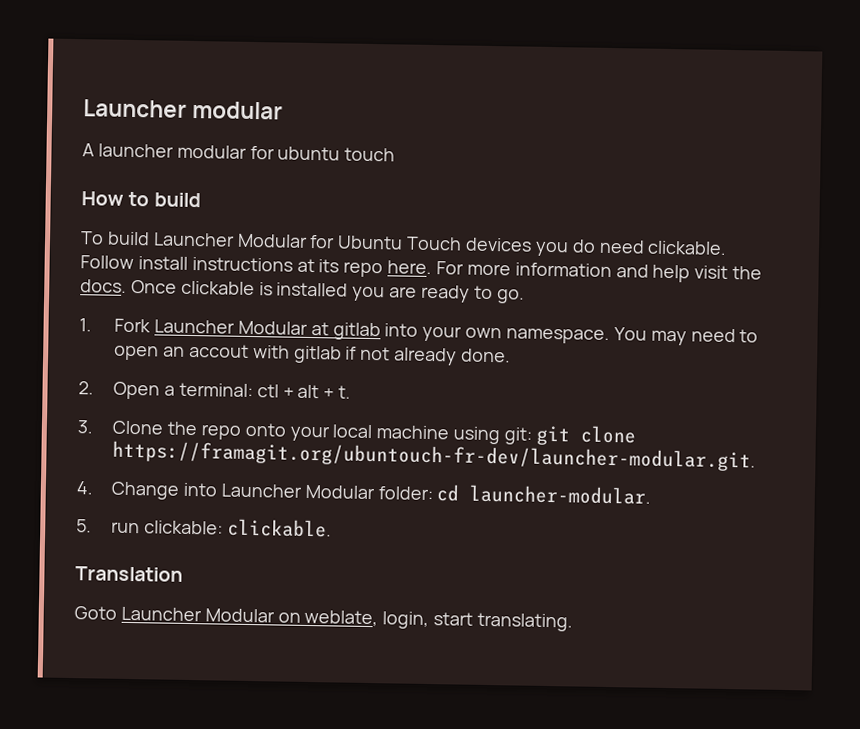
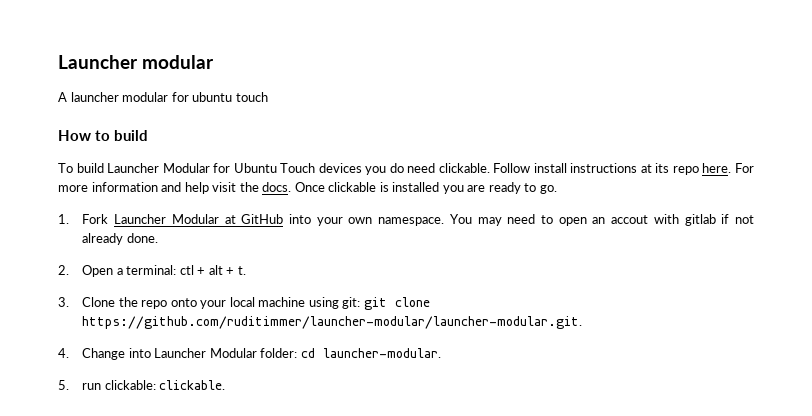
[332,322,381,341] gitlab -> [241,214,284,224] GitHub
[112,440,757,472] https://framagit.org/ubuntouch-fr-dev/launcher-modular.git. -> [82,316,583,329] https://github.com/ruditimmer/launcher-modular/launcher-modular.git.
[75,566,183,582] [74,606,574,632] // Translation // Goto Launcher Modular on weblate, login, start translating. -> (226, 385) none

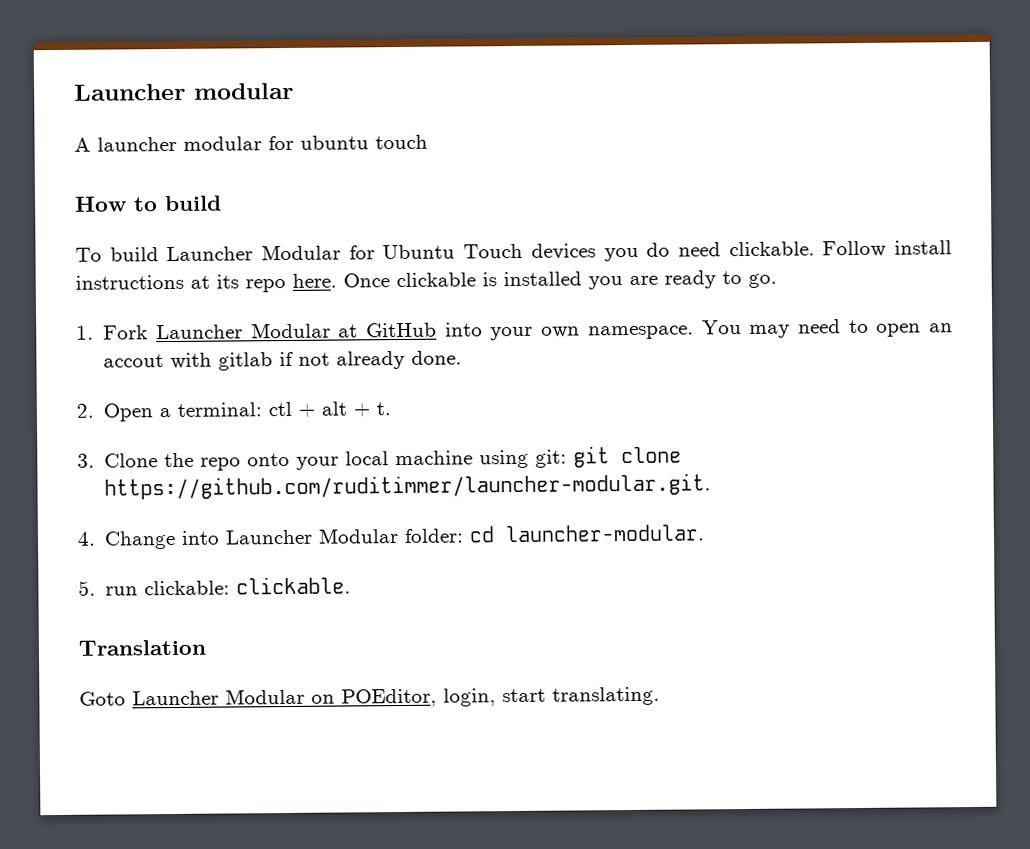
[734,163,754,173] [58,182,292,194] For more information and help visit the docs. -> (337, 280) none
[82,316,583,329] https://github.com/ruditimmer/launcher-modular/launcher-modular.git. -> [104,473,712,500] https://github.com/ruditimmer/launcher-modular.git.
(226, 385) none -> [78,639,206,656] [79,686,660,708] // Translation // Goto Launcher Modular on POEditor, login, start translating.

